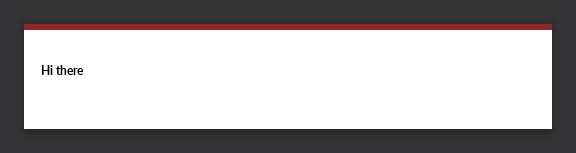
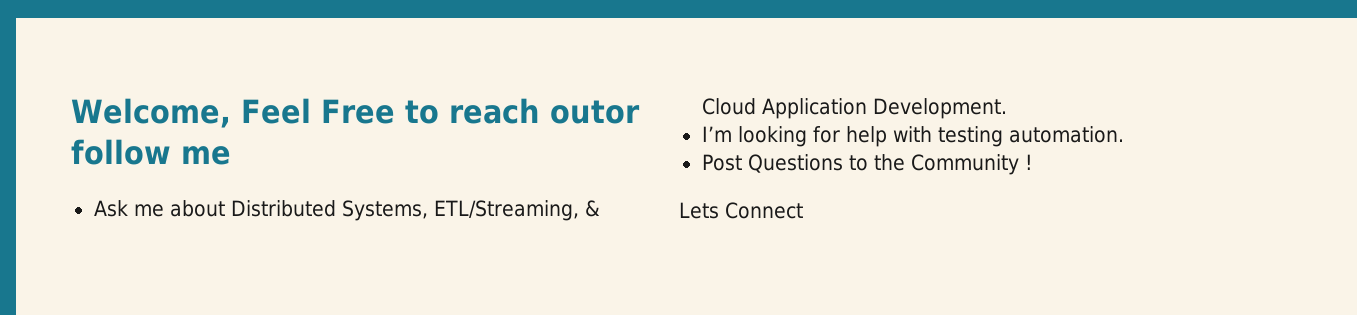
[41,65,85,75] Hi there -> [71,98,640,128] [71,139,231,165] [93,200,600,221] [701,98,1007,119] [701,126,1124,147] [701,154,1033,175] [679,202,803,219] Welcome, Feel Free to reach outor follow me // Ask me about Distributed Systems, ETL/Streaming, & Cloud Application Development. // I’m looking for help with testing automation. // Post Questions to the Community ! // Lets Connect

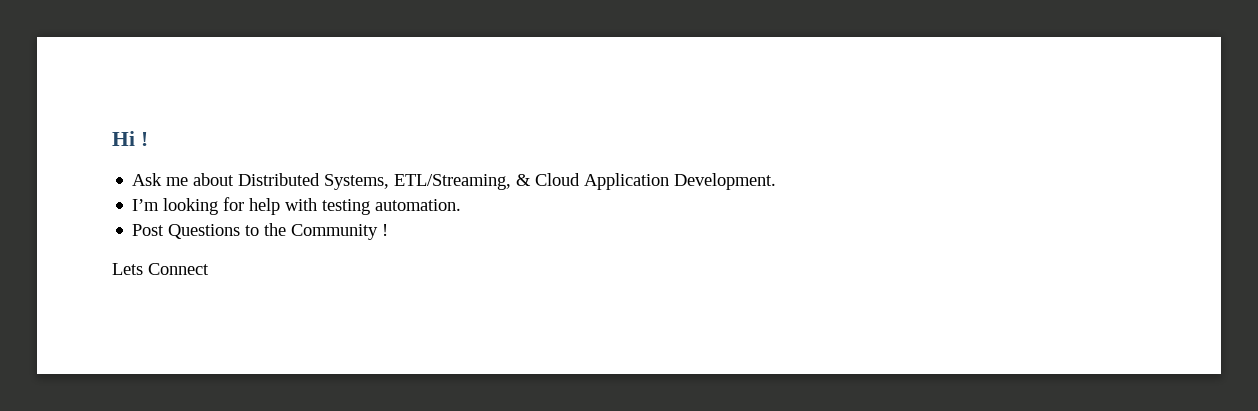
[71,98,640,128] [71,139,231,165] Welcome, Feel Free to reach outor follow me -> [112,131,148,146] Hi !

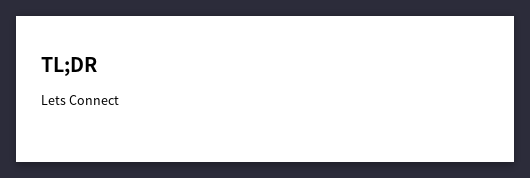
[112,131,148,146] [132,173,777,190] [132,197,462,215] [132,223,389,240] Hi ! // Ask me about Distributed Systems, ETL/Streaming, & Cloud Application Development. // I’m looking for help with testing automation. // Post Questions to the Community ! -> [41,57,97,76] TL;DR

